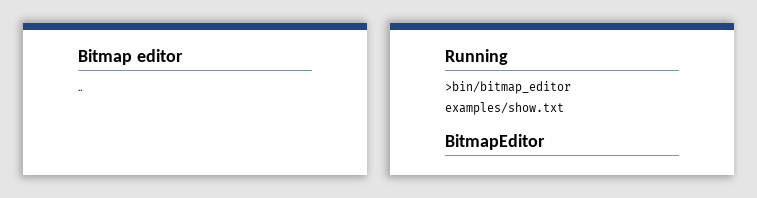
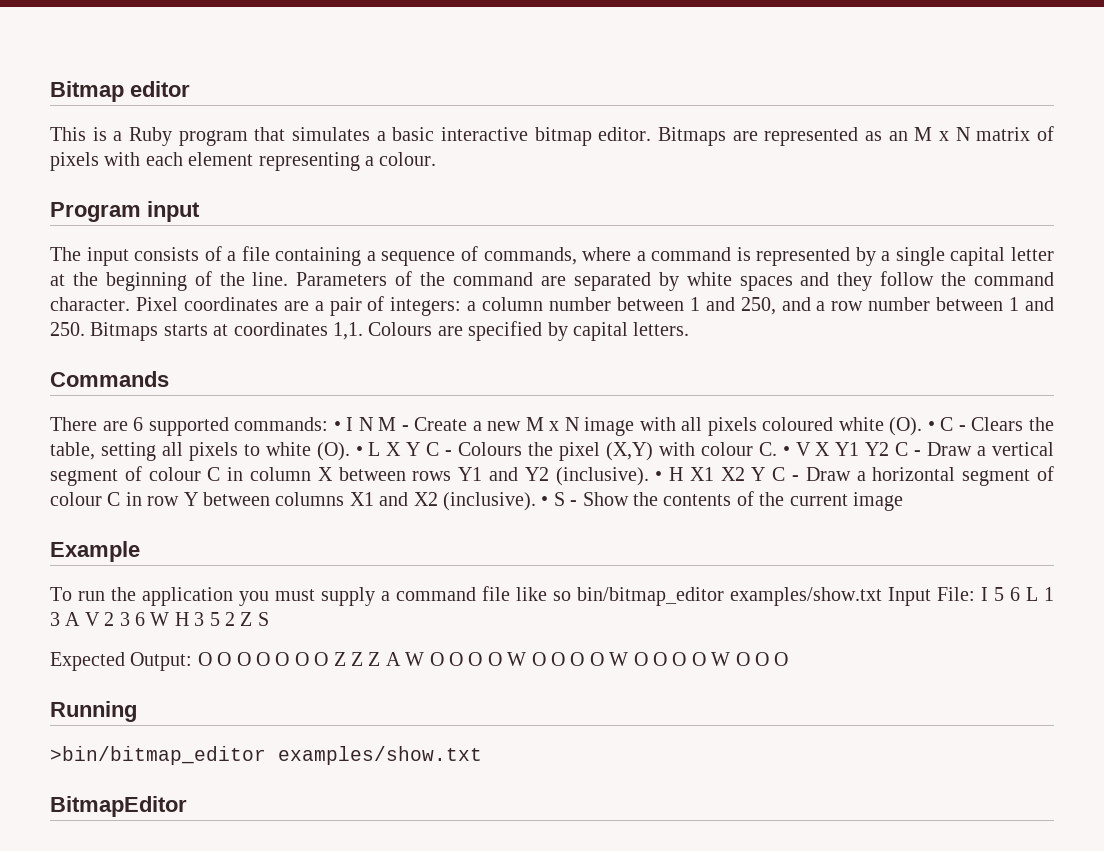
[78,89,82,91] .. -> [50,126,1054,146] [50,152,437,171] [50,201,200,222] [50,246,1054,266] [50,271,1055,291] [50,296,1055,316] [50,321,690,341] [50,371,169,387] [50,417,1054,436] [50,442,1054,461] [50,466,1054,486] [50,491,903,511] [50,541,140,562] [50,586,1054,606] [50,612,269,626] [50,652,789,671] This is a Ruby program that simulates a basic interactive bitmap editor. Bitmaps are represented as an M x N matrix of pixels with each element representing a colour. // Program input // The input consists of a file containing a sequence of commands, where a command is represented by a single capital letter at the beginning of the line. Parameters of the command are separated by white spaces and they follow the command character. Pixel coordinates are a pair of integers: a column number between 1 and 250, and a row number between 1 and 250. Bitmaps starts at coordinates 1,1. Colours are specified by capital letters. // Commands // There are 6 supported commands: • I N M - Create a new M x N image with all pixels coloured white (O). • C - Clears the table, setting all pixels to white (O). • L X Y C - Colours the pixel (X,Y) with colour C. • V X Y1 Y2 C - Draw a vertical segment of colour C in column X between rows Y1 and Y2 (inclusive). • H X1 X2 Y C - Draw a horizontal segment of colour C in row Y between columns X1 and X2 (inclusive). • S - Show the contents of the current image // Example // To run the application you must supply a command file like so bin/bitmap_editor examples/show.txt Input File: I 5 6 L 1 3 A V 2 3 6 W H 3 5 2 Z S // Expected Output: O O O O O O O Z Z Z A W O O O O W O O O O W O O O O W O O O

